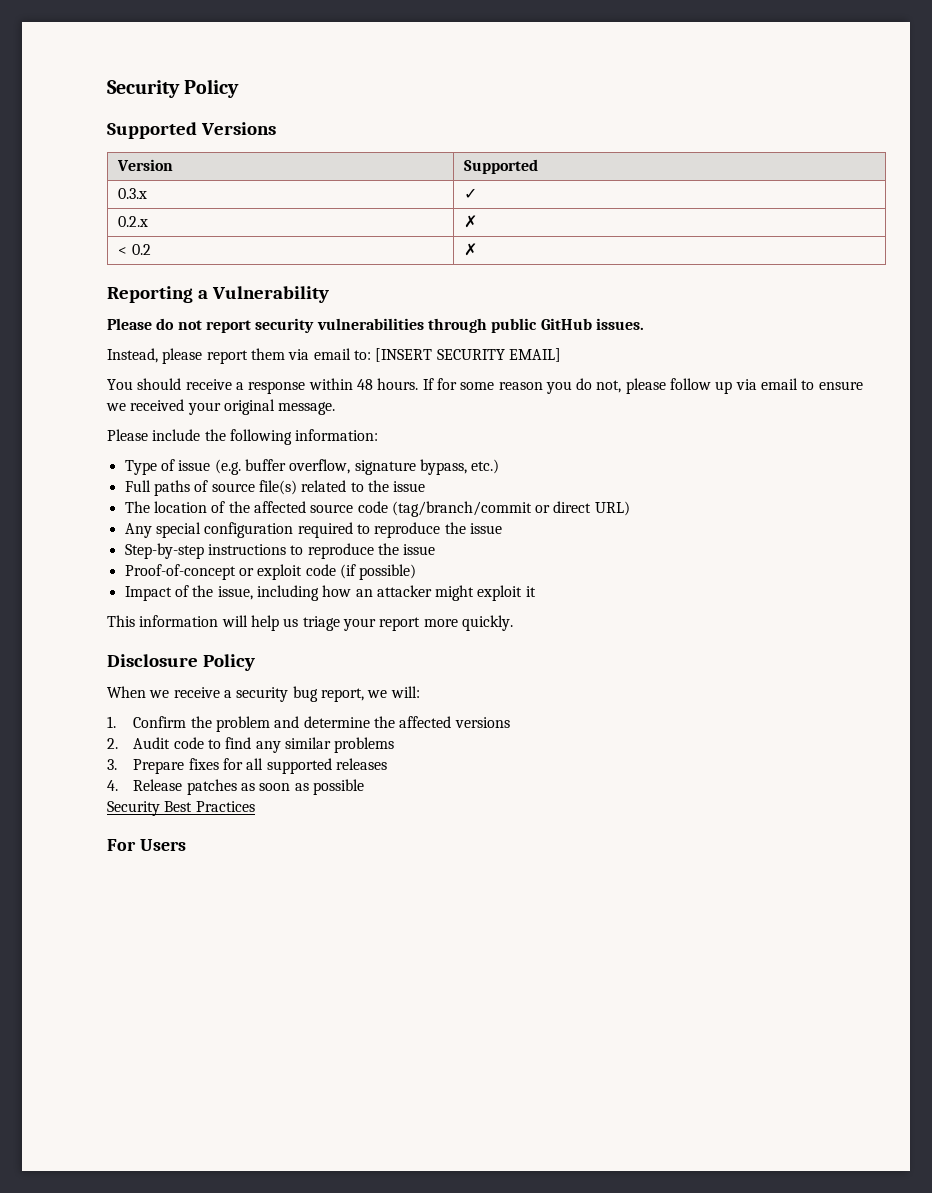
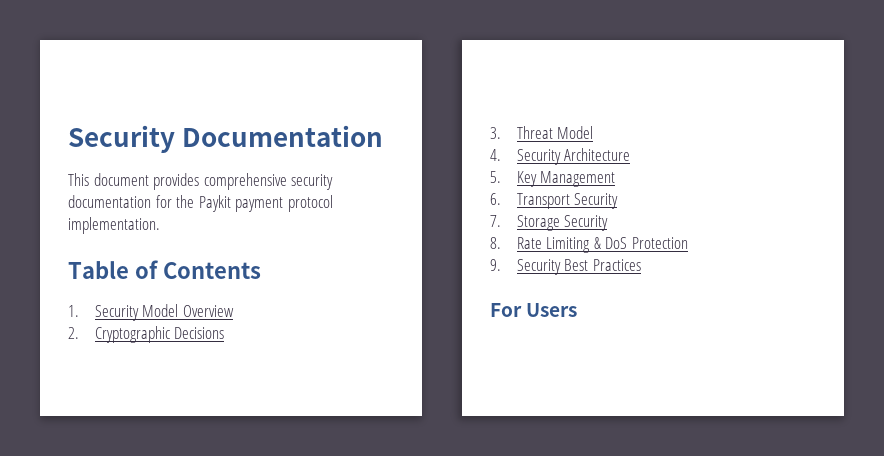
[107,79,240,98] [107,122,276,139] [117,159,174,171] [464,159,539,174] [118,188,148,199] [464,188,478,199] [118,216,149,227] [464,215,478,228] [118,244,151,255] [464,243,478,256] [107,286,329,303] [107,318,644,333] [107,348,561,364] [107,378,863,394] [106,399,336,415] [107,429,379,445] [124,459,500,475] [124,480,426,496] [124,501,630,517] [124,522,502,538] [124,543,436,559] [124,564,417,580] [124,585,536,601] [107,615,513,631] [107,654,255,671] [107,686,420,702] [107,716,510,732] [107,737,395,753] [107,758,387,774] [107,779,364,795] Security Policy // Supported Versions // Version | Supported // 0.3.x | ✓ // 0.2.x | ✗ // < 0.2 | ✗ // Reporting a Vulnerability // Please do not report security vulnerabilities through public GitHub issues. // Instead, please report them via email to: [INSERT SECURITY EMAIL] // You should receive a response within 48 hours. If for some reason you do not, please follow up via email to ensure we received your original message. // Please include the following information: // Type of issue (e.g. buffer overflow, signature bypass, etc.) // Full paths of source file(s) related to the issue // The location of the affected source code (tag/branch/commit or direct URL) // Any special configuration required to reproduce the issue // Step-by-step instructions to reproduce the issue // Proof-of-concept or exploit code (if possible) // Impact of the issue, including how an attacker might exploit it // This information will help us triage your report more quickly. // Disclosure Policy // When we receive a security bug report, we will: // 1. Confirm the problem and determine the affected versions // 2. Audit code to find any similar problems // 3. Prepare fixes for all supported releases // 4. Release patches as soon as possible // -> [68,125,384,153] [68,173,334,190] [68,195,333,212] [68,217,160,234] [68,260,261,279] [68,304,234,321] [68,326,225,343] [490,126,594,139] [490,148,631,165] [490,171,616,187] [490,193,619,209] [490,215,609,231] [490,237,688,253] [490,259,501,271] Security Documentation // This document provides comprehensive security documentation for the Paykit payment protocol implementation. // Table of Contents // 1. Security Model Overview // 2. Cryptographic Decisions // 3. Threat Model // 4. Security Architecture // 5. Key Management // 6. Transport Security // 7. Storage Security // 8. Rate Limiting & DoS Protection // 9.

